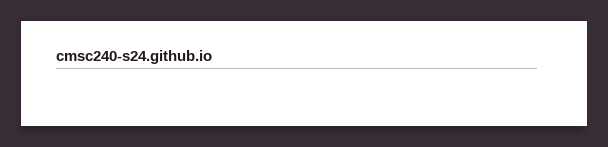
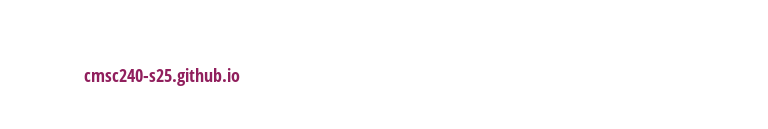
[56,50,212,64] cmsc240-s24.github.io -> [84,68,240,86] cmsc240-s25.github.io

